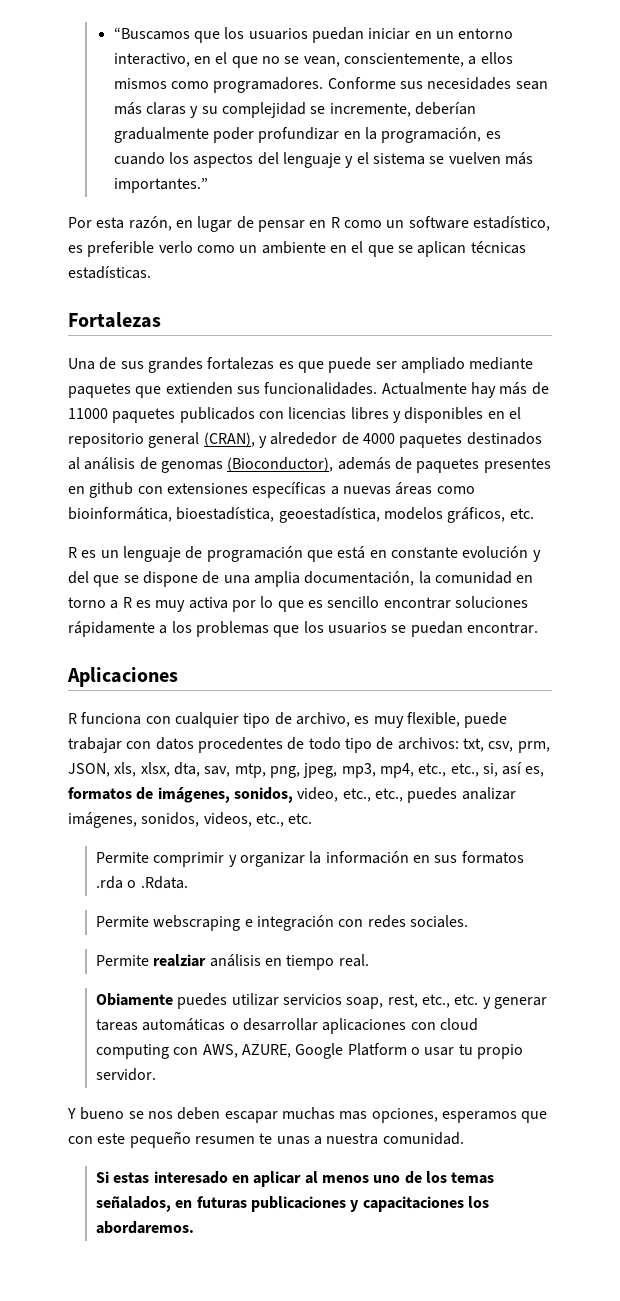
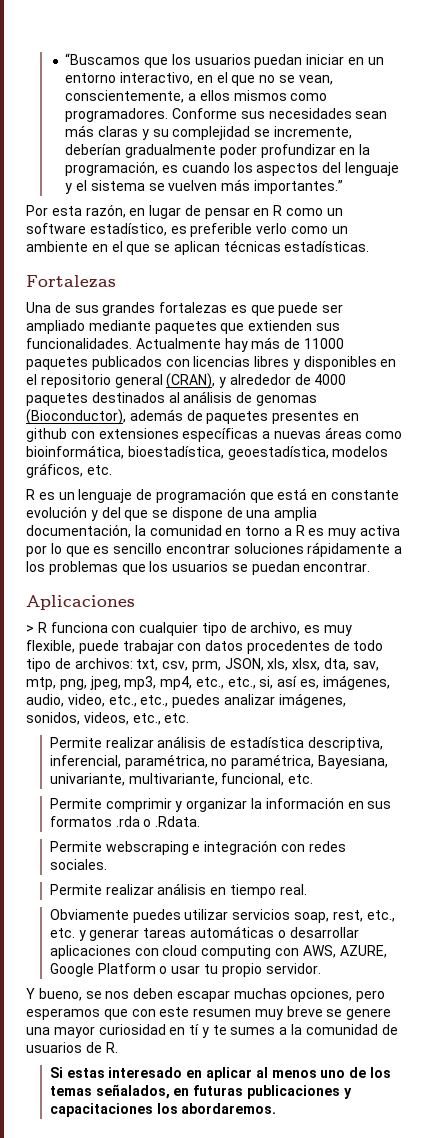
(178, 677) none -> [26,625,34,633] >
[68,787,293,803] formatos de imágenes, sonidos, -> [322,675,390,690] [26,694,64,707] imágenes, audio,
(313, 818) none -> [49,736,383,751] [49,754,389,769] [49,773,314,786] // Permite realizar análisis de estadística descriptiva, inferencial, paramétrica, no paramétrica, Bayesiana, univariante, multivariante, funcional, etc.
[153,954,207,967] realziar -> [105,884,154,895] realizar
[96,993,174,1006] Obiamente -> [49,909,129,920] Obviamente
[80,1107,125,1120] bueno -> [38,988,82,1001] bueno,
[339,1108,438,1123] mas opciones, -> [290,988,386,1002] opciones, pero
[129,1131,464,1148] pequeño resumen te unas a nuestra comunidad. -> [193,1006,392,1020] [26,1024,398,1038] [26,1042,118,1053] resumen muy breve se genere una mayor curiosidad en tí y te sumes a la comunidad de usuarios de R.

